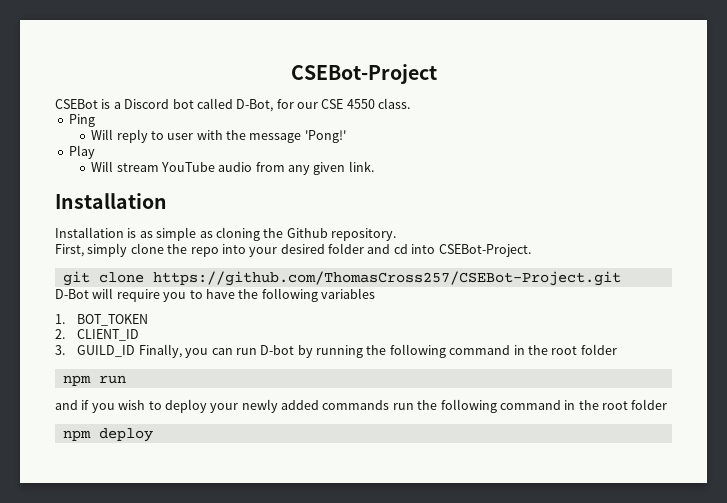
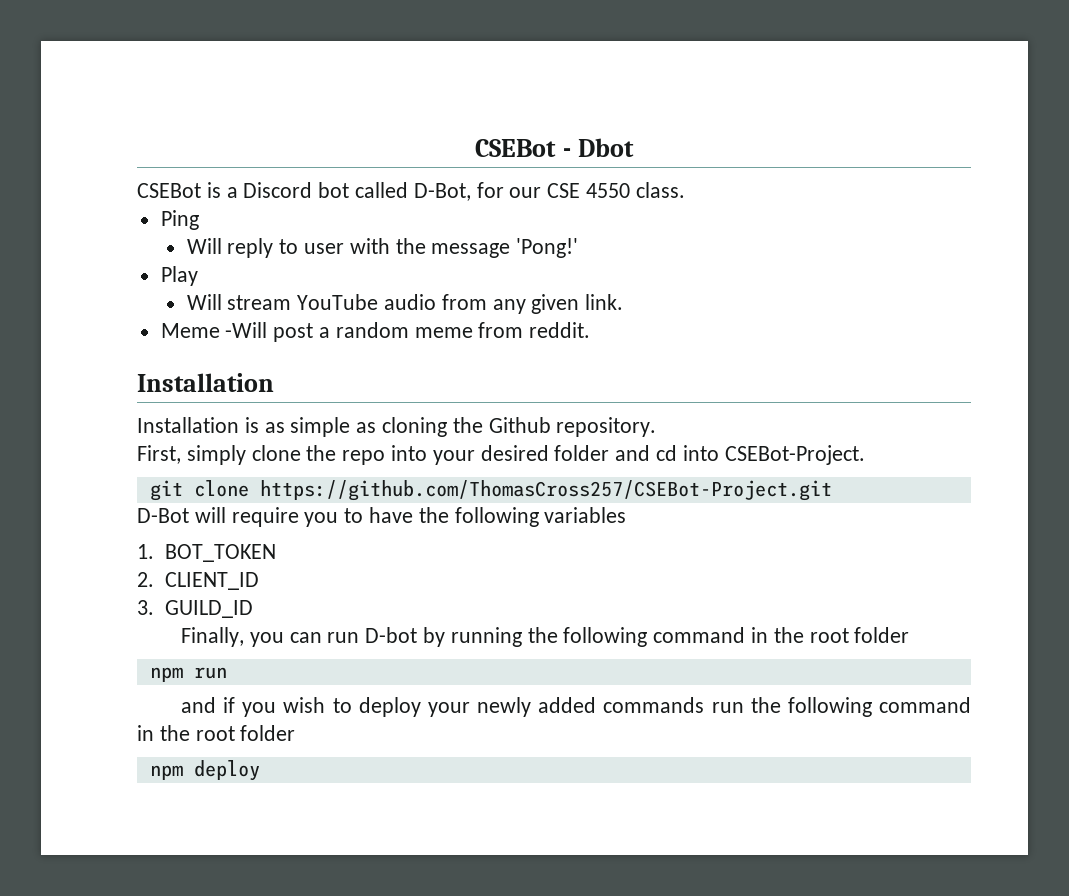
[290,64,437,84] CSEBot-Project -> [475,138,634,157] CSEBot - Dbot
(374, 166) none -> [160,322,591,342] // Meme -Will post a random meme from reddit.
(136, 351) none -> (253, 609) //

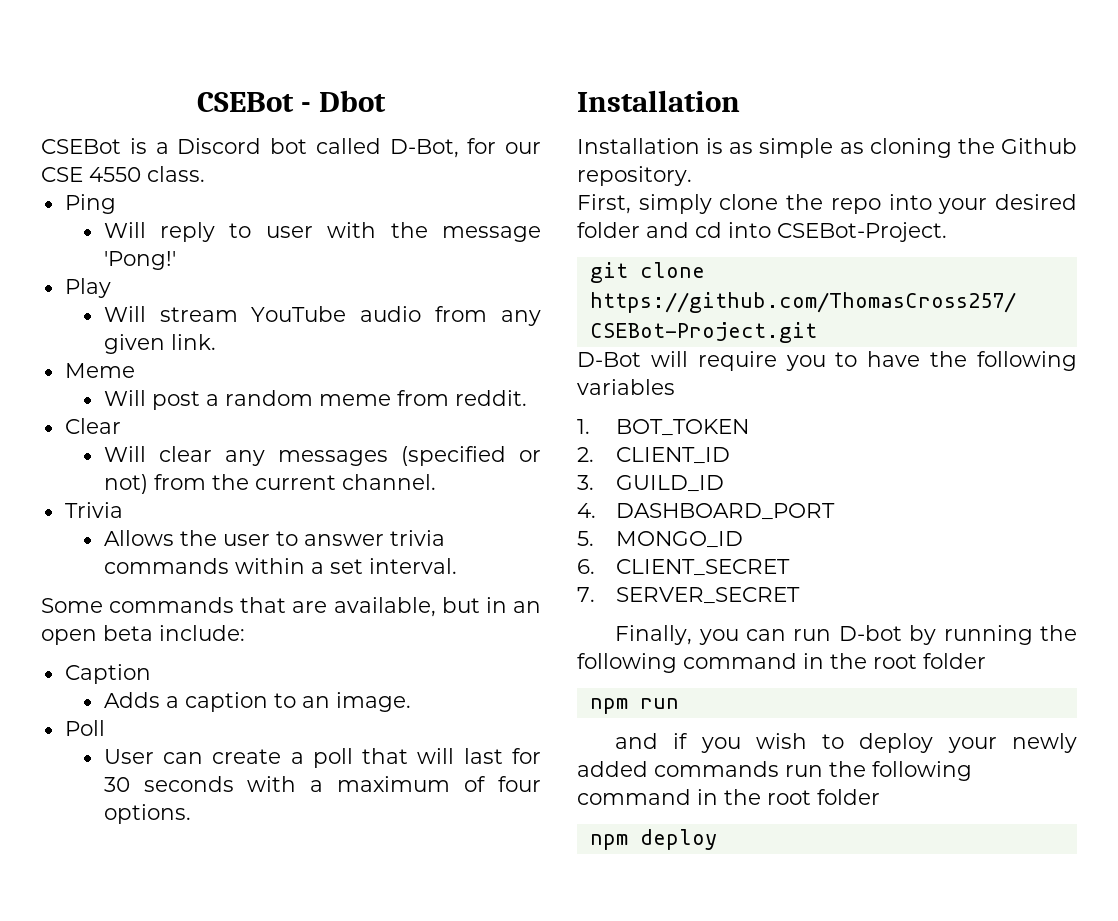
[225,322,268,338] -Will -> [103,390,146,406] // Will
(591, 330) none -> [64,418,121,434] [103,446,541,466] [103,474,436,494] [64,502,123,518] [103,530,445,546] [103,558,457,574] [41,597,542,617] [41,625,245,645] [64,664,151,684] [103,692,411,712] [64,720,105,736] [103,748,541,768] [103,776,541,792] [103,804,191,824] // Clear // Will clear any messages (specified or not) from the current channel. // Trivia // Allows the user to answer trivia commands within a set interval. // Some commands that are available, but in an open beta include: // Caption // Adds a caption to an image. // Poll // User can create a poll that will last for 30 seconds with a maximum of four options.
(253, 609) none -> [577,503,836,520] [577,531,744,548] [577,559,791,576] [577,587,801,604] // 4. DASHBOARD_PORT // 5. MONGO_ID // 6. CLIENT_SECRET // 7. SERVER_SECRET

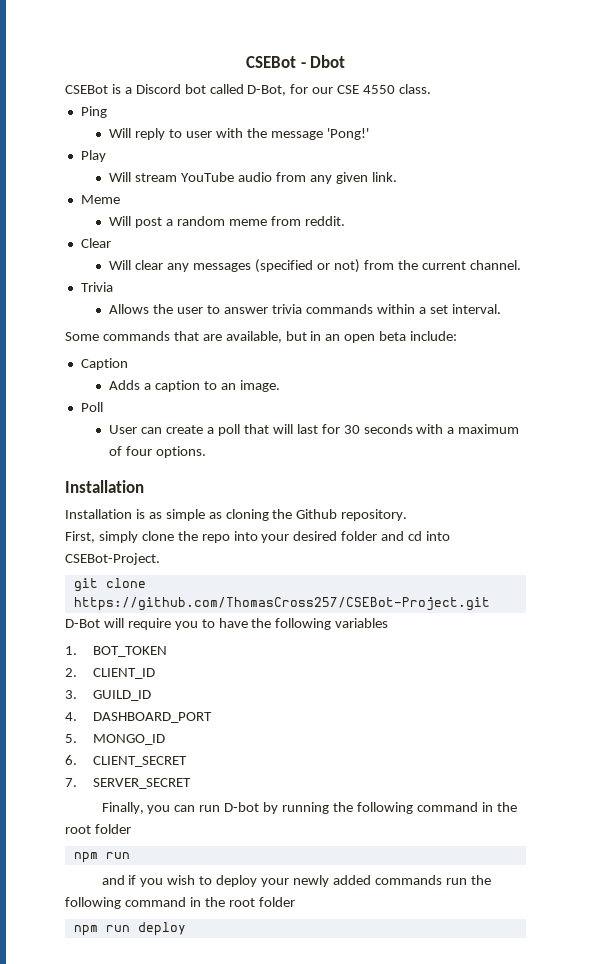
(628, 842) none -> [105,925,130,932] run

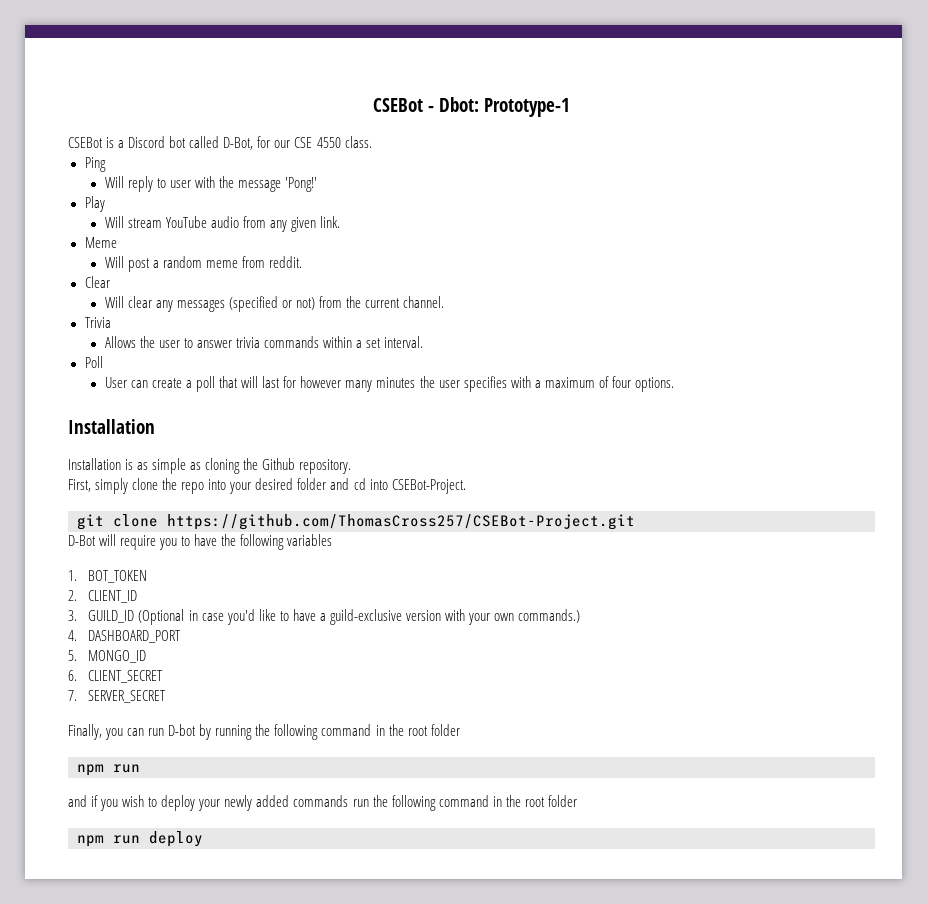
[310,55,346,68] Dbot -> [439,97,571,117] Dbot: Prototype-1
[65,331,458,343] [80,358,128,370] [109,380,280,392] // Some commands that are available, but in an open beta include: // Caption // Adds a caption to an image. -> (424, 342) none
[343,424,413,434] 30 seconds -> [300,376,507,392] however many minutes the user specifies
(152, 695) none -> [138,609,581,625] (Optional in case you'd like to have a guild-exclusive version with your own commands.)

